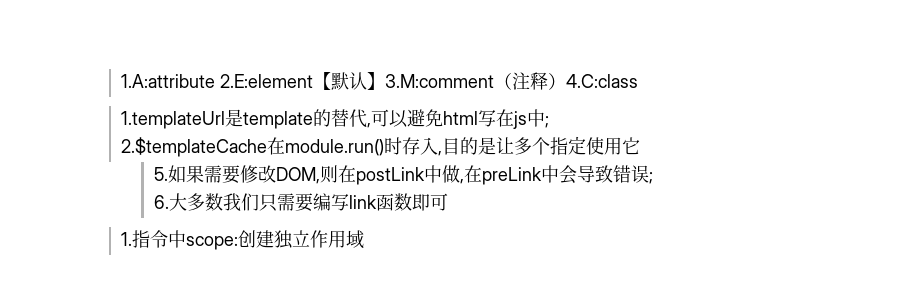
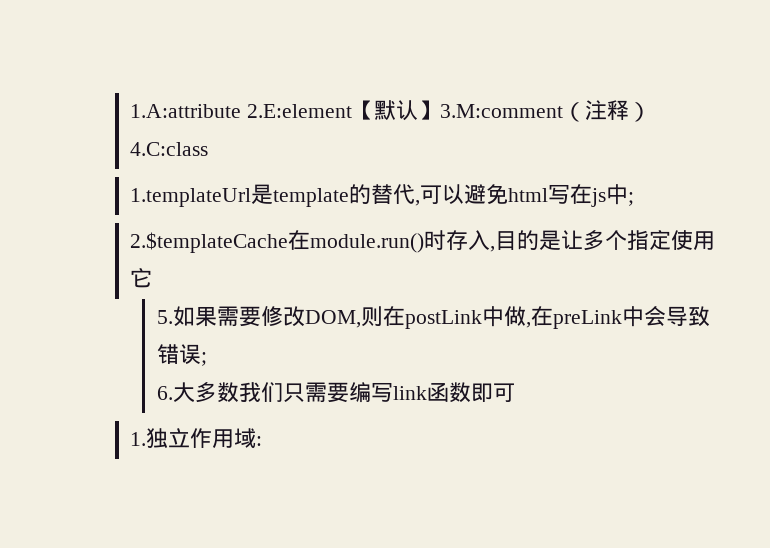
[132,230,275,250] 指令中scope:创建 -> (147, 439) none
(365, 239) none -> [256,436,263,446] :

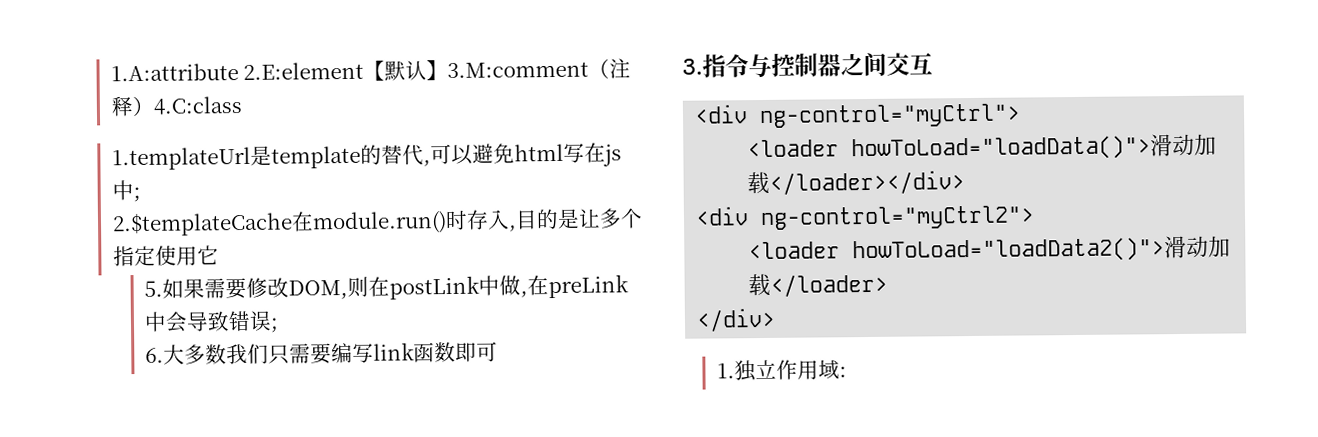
(515, 392) none -> [682,52,933,78] [694,103,1022,129] [747,133,1218,162] [747,170,966,195] [695,205,1036,231] [748,235,1232,264] [748,273,889,297] [696,307,777,332] // 3.指令与控制器之间交互 // <div ng-control="myCtrl"> // <loader howToLoad="loadData()">滑动加载</loader></div> // <div ng-control="myCtrl2"> // <loader howToLoad="loadData2()">滑动加载</loader> // </div>

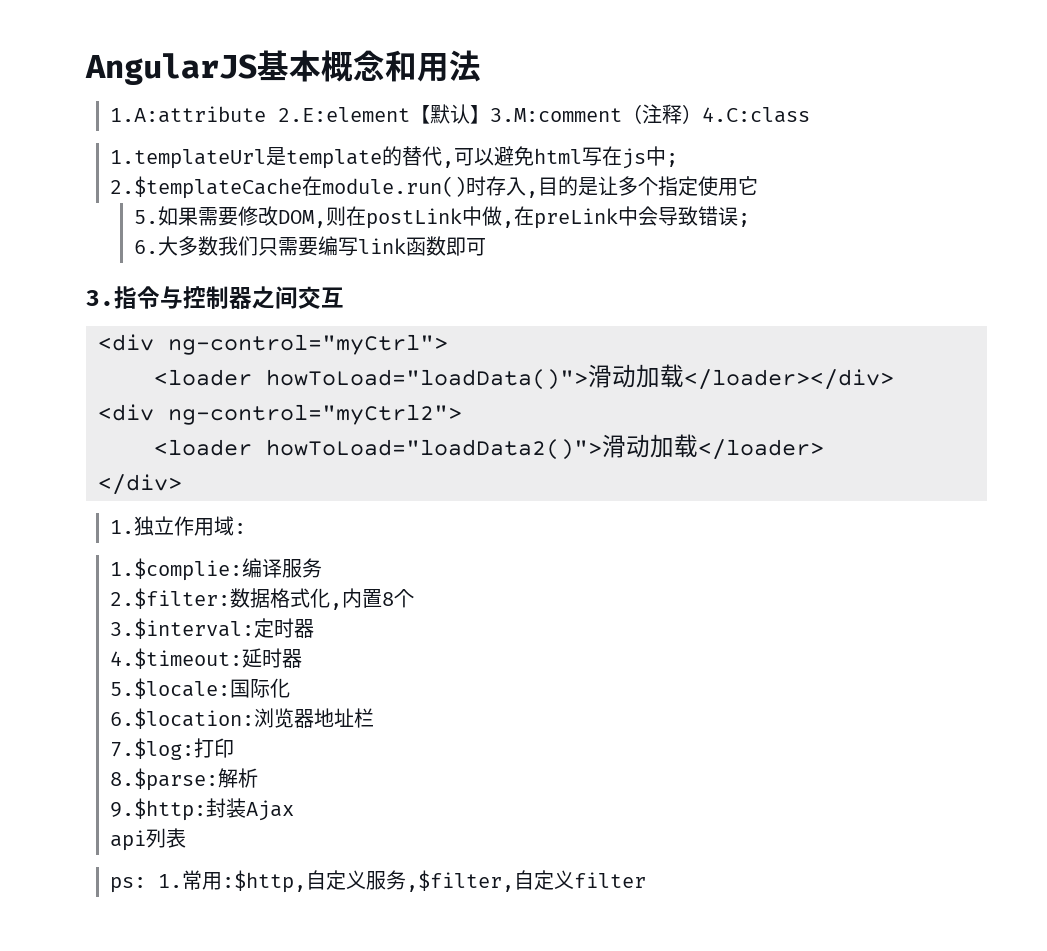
(110, 72) none -> [85,50,481,85] AngularJS基本概念和用法 //
(847, 372) none -> [109,558,322,581] [109,588,414,610] [109,618,314,639] [109,648,302,669] [109,678,290,699] [109,708,374,729] [109,738,234,760] [109,768,258,791] [109,798,294,821] [109,828,186,851] [109,870,646,893] // 1.$complie:编译服务 // 2.$filter:数据格式化,内置8个 // 3.$interval:定时器 // 4.$timeout:延时器 // 5.$locale:国际化 // 6.$location:浏览器地址栏 // 7.$log:打印 // 8.$parse:解析 // 9.$http:封装Ajax // api列表 // ps: 1.常用:$http,自定义服务,$filter,自定义filter

